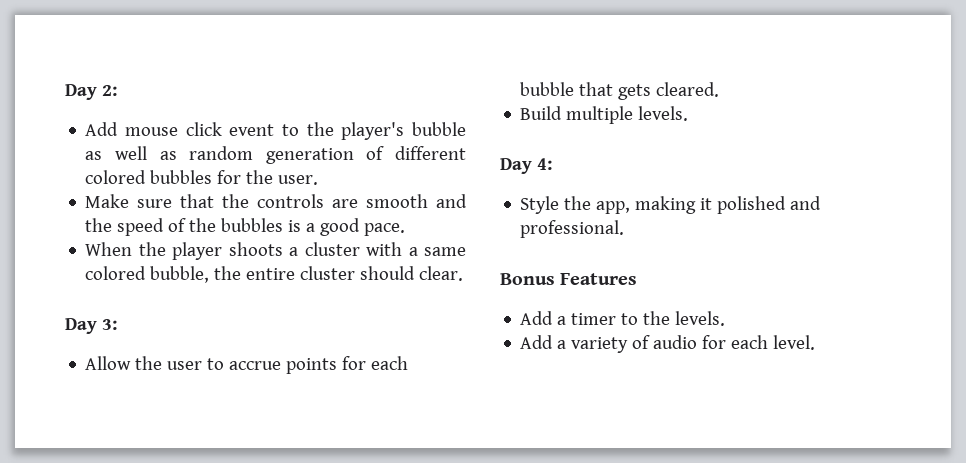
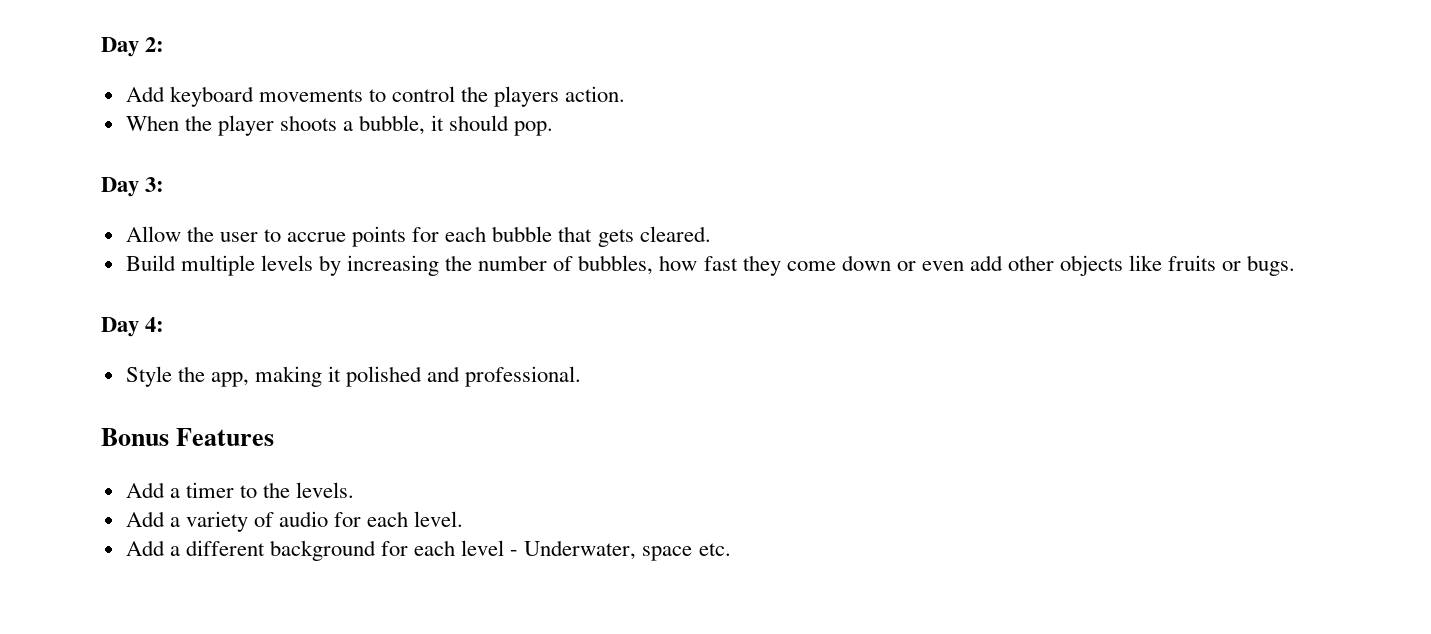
[125,122,466,140] [85,146,466,164] [85,170,319,185] [85,194,467,208] [85,218,406,236] mouse click event to the player's bubble as well as random generation of different colored bubbles for the user. // Make sure that the controls are smooth and the speed of the bubbles is a good pace. -> [169,86,626,107] keyboard movements to control the players action.
[304,242,467,256] [85,266,464,283] cluster with a same colored bubble, the entire cluster should clear. -> [359,115,554,136] bubble, it should pop.
[638,106,689,121] levels. -> [260,255,1296,276] levels by increasing the number of bubbles, how fast they come down or even add other objects like fruits or bugs.
(816, 342) none -> [125,540,731,561] // Add a different background for each level - Underwater, space etc.

